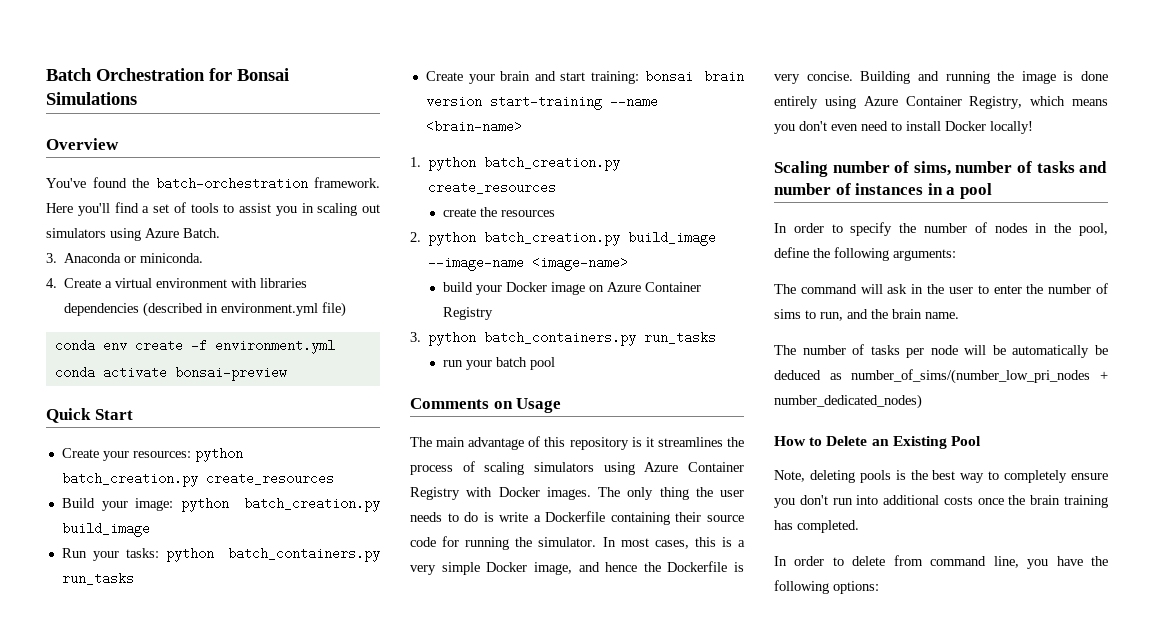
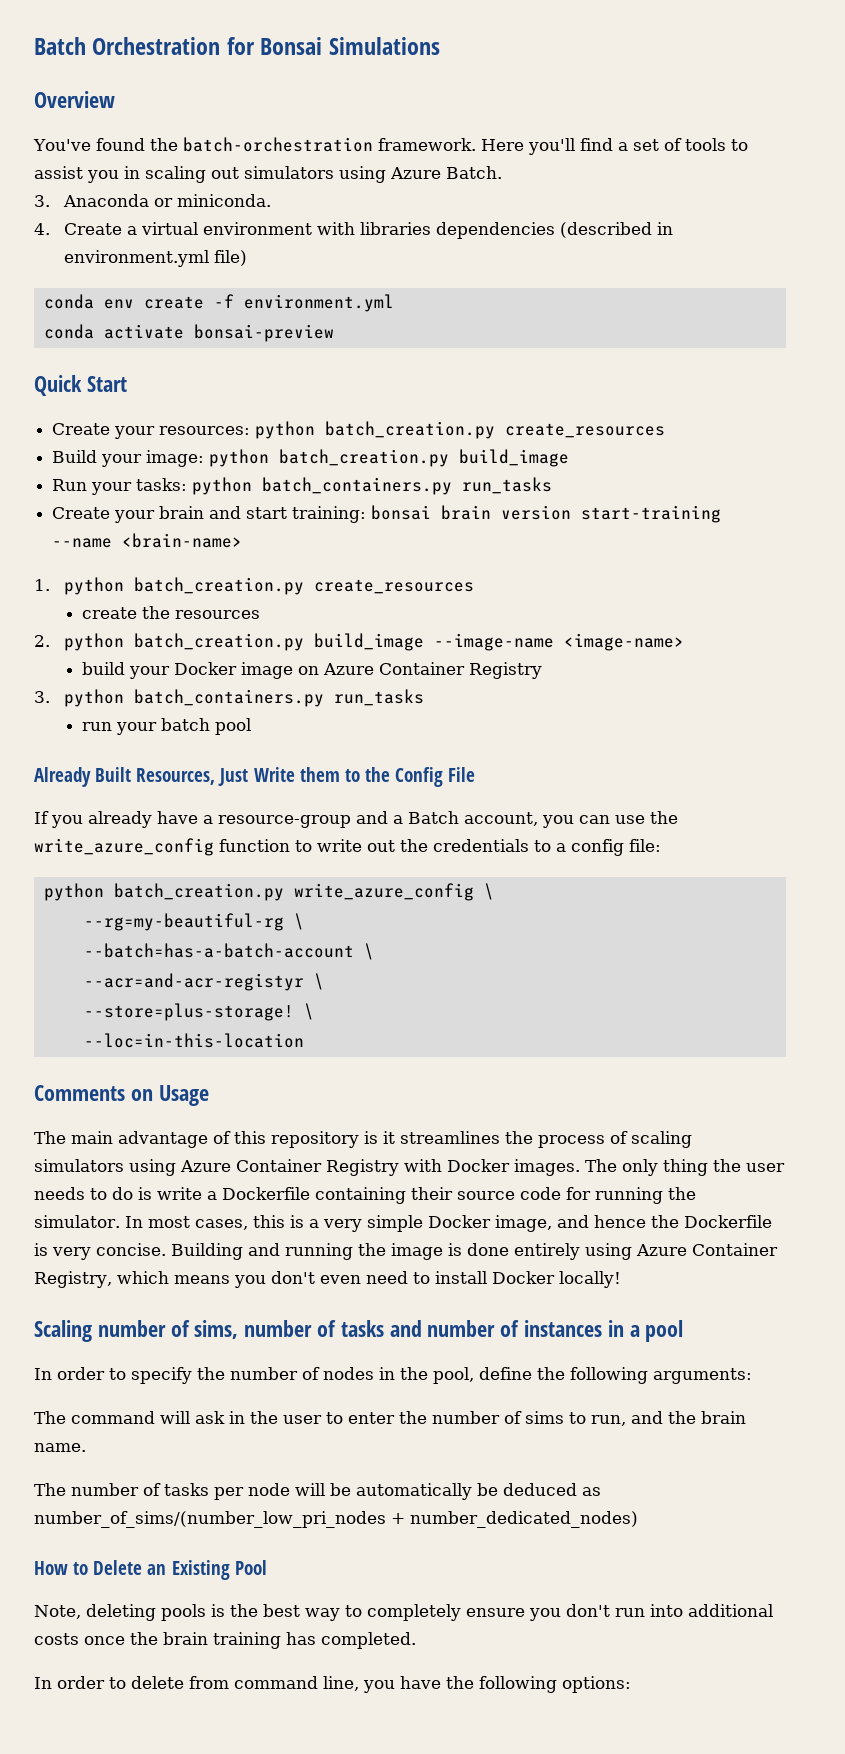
(556, 363) none -> [34,767,476,787] [34,811,678,828] [34,838,661,856] [43,883,494,901] [83,913,304,931] [83,943,374,960] [83,973,324,991] [83,1003,314,1021] [83,1033,304,1048] // Already Built Resources, Just Write them to the Config File // If you already have a resource-group and a Batch account, you can use the write_azure_config function to write out the credentials to a config file: // python batch_creation.py write_azure_config \ // --rg=my-beautiful-rg \ // --batch=has-a-batch-account \ // --acr=and-acr-registyr \ // --store=plus-storage! \ // --loc=in-this-location

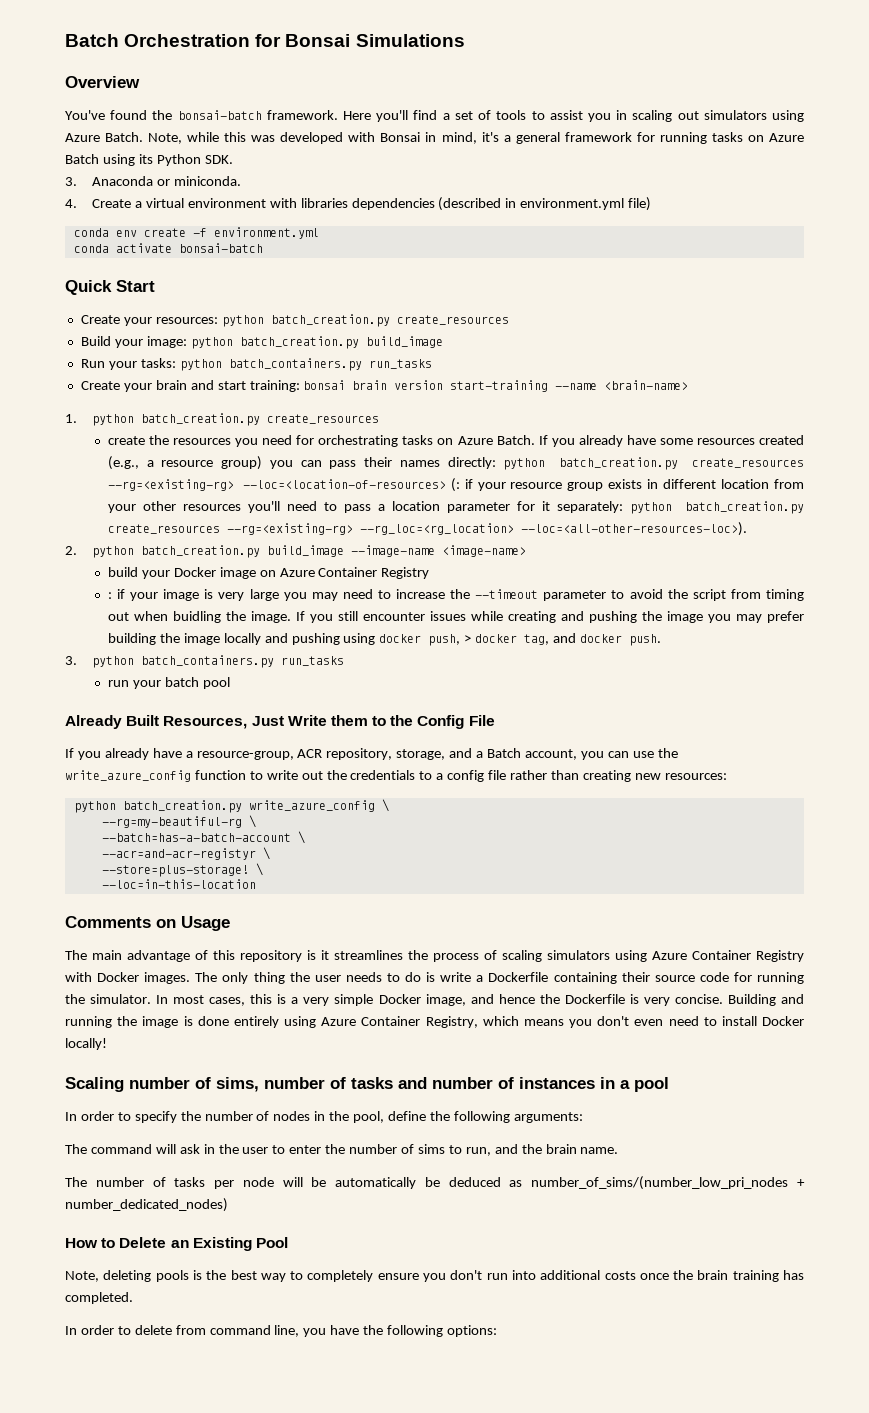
[182,137,373,152] batch-orchestration -> [177,110,262,120] bonsai-batch
(502, 172) none -> [148,132,804,144] [65,154,233,166] Note, while this was developed with Bonsai in mind, it's a general framework for running tasks on Azure Batch using its Python SDK.
[193,324,334,342] bonsai-preview -> [178,243,263,253] bonsai-batch
(261, 614) none -> [235,435,804,447] [107,456,804,470] [107,478,805,492] [107,501,804,514] [107,522,747,536] you need for orchestrating tasks on Azure Batch. If you already have some resources created (e.g., a resource group) you can pass their names directly: python batch_creation.py create_resources --rg=<existing-rg> --loc=<location-of-resources> (: if your resource group exists in different location from your other resources you'll need to pass a location parameter for it separately: python batch_creation.py create_resources --rg=<existing-rg> --rg_loc=<rg_location> --loc=<all-other-resources-loc>).
(543, 670) none -> [107,589,805,601] [107,611,804,623] [107,633,662,646] // : if your image is very large you may need to increase the --timeout parameter to avoid the script from timing out when buidling the image. If you still encounter issues while creating and pushing the image you may prefer building the image locally and pushing using docker push, > docker tag, and docker push.
[218,815,351,828] resource-group -> [196,748,446,760] resource-group, ACR repository, storage,
[629,839,661,852] file: -> [488,770,727,782] file rather than creating new resources:

